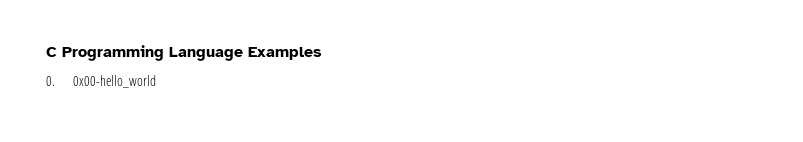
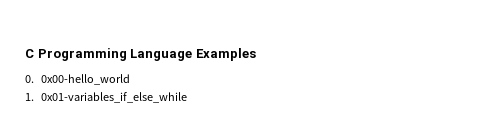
(157, 81) none -> [25,92,187,103] // 1. 0x01-variables_if_else_while

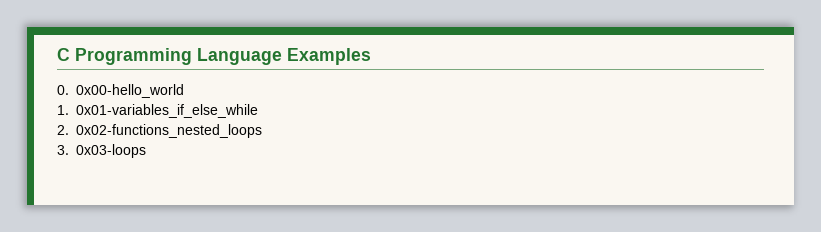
(187, 97) none -> [57,124,262,138] [57,144,146,158] // 2. 0x02-functions_nested_loops // 3. 0x03-loops

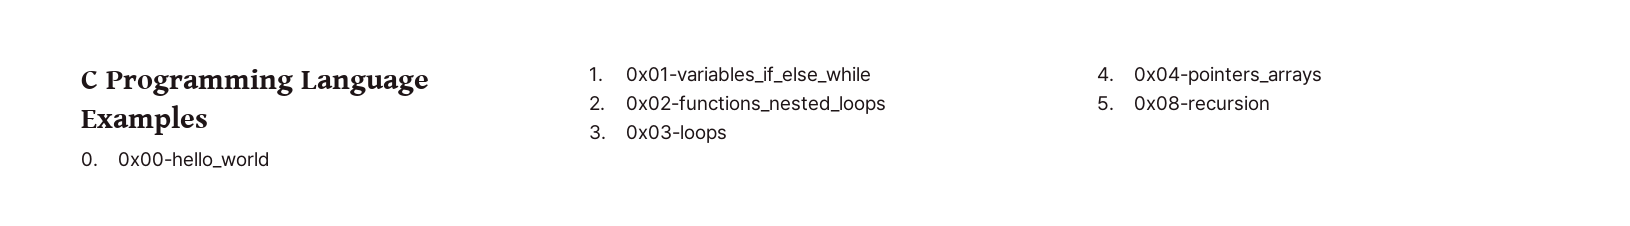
(146, 151) none -> [1097,66,1322,85] [1097,95,1270,111] // 4. 0x04-pointers_arrays // 5. 0x08-recursion

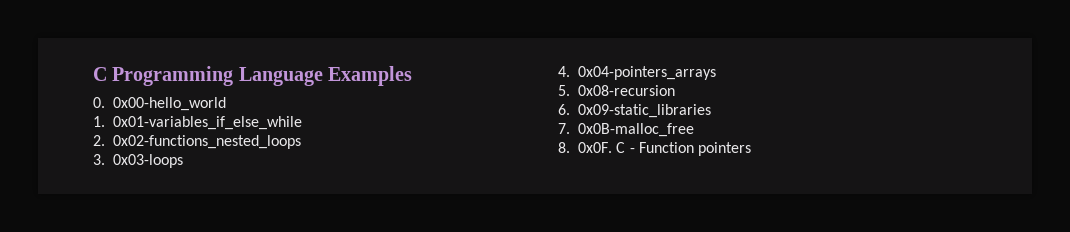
(1270, 103) none -> [558,104,711,118] [558,123,694,137] [558,142,752,156] // 6. 0x09-static_libraries // 7. 0x0B-malloc_free // 8. 0x0F. C - Function pointers

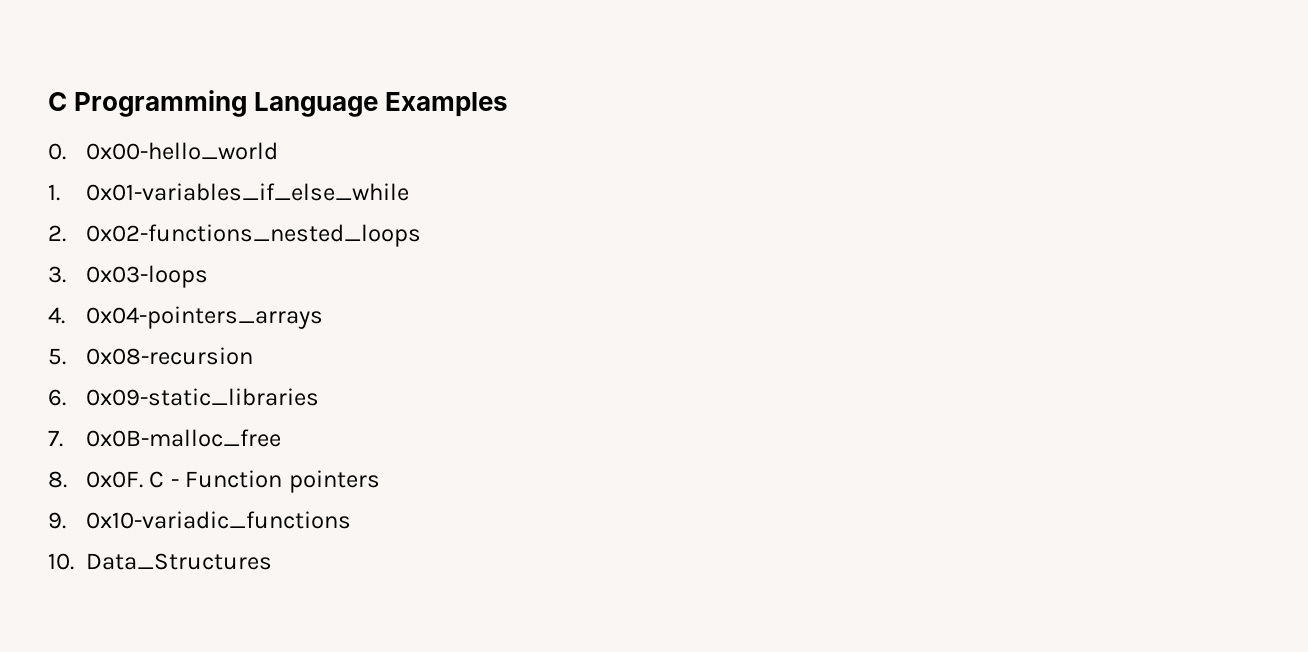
(752, 149) none -> [48,511,351,529] [48,553,272,570] // 9. 0x10-variadic_functions // 10. Data_Structures

